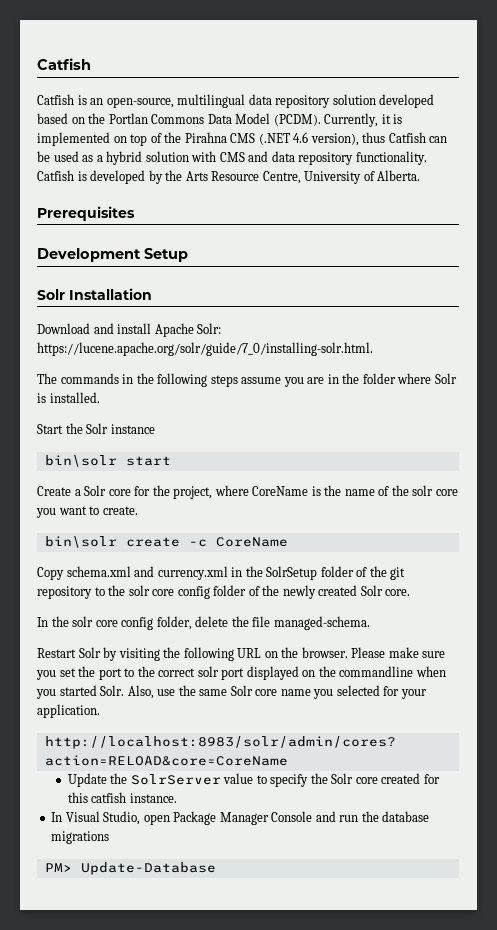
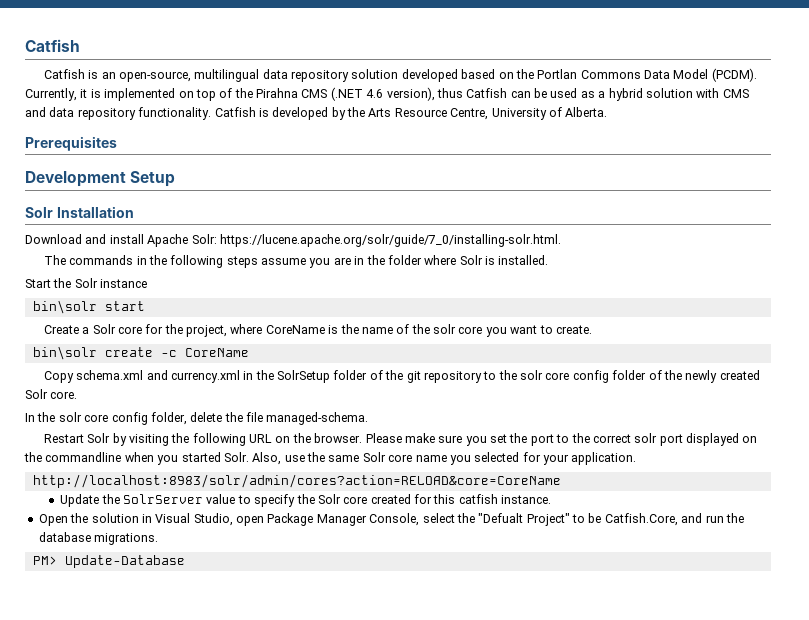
[51,812,63,822] In -> [38,513,152,526] Open the solution in
[271,811,313,822] Console -> [369,513,678,526] Console, select the "Defualt Project" to be Catfish.Core,
[51,831,110,844] migrations -> [94,533,159,545] migrations.

